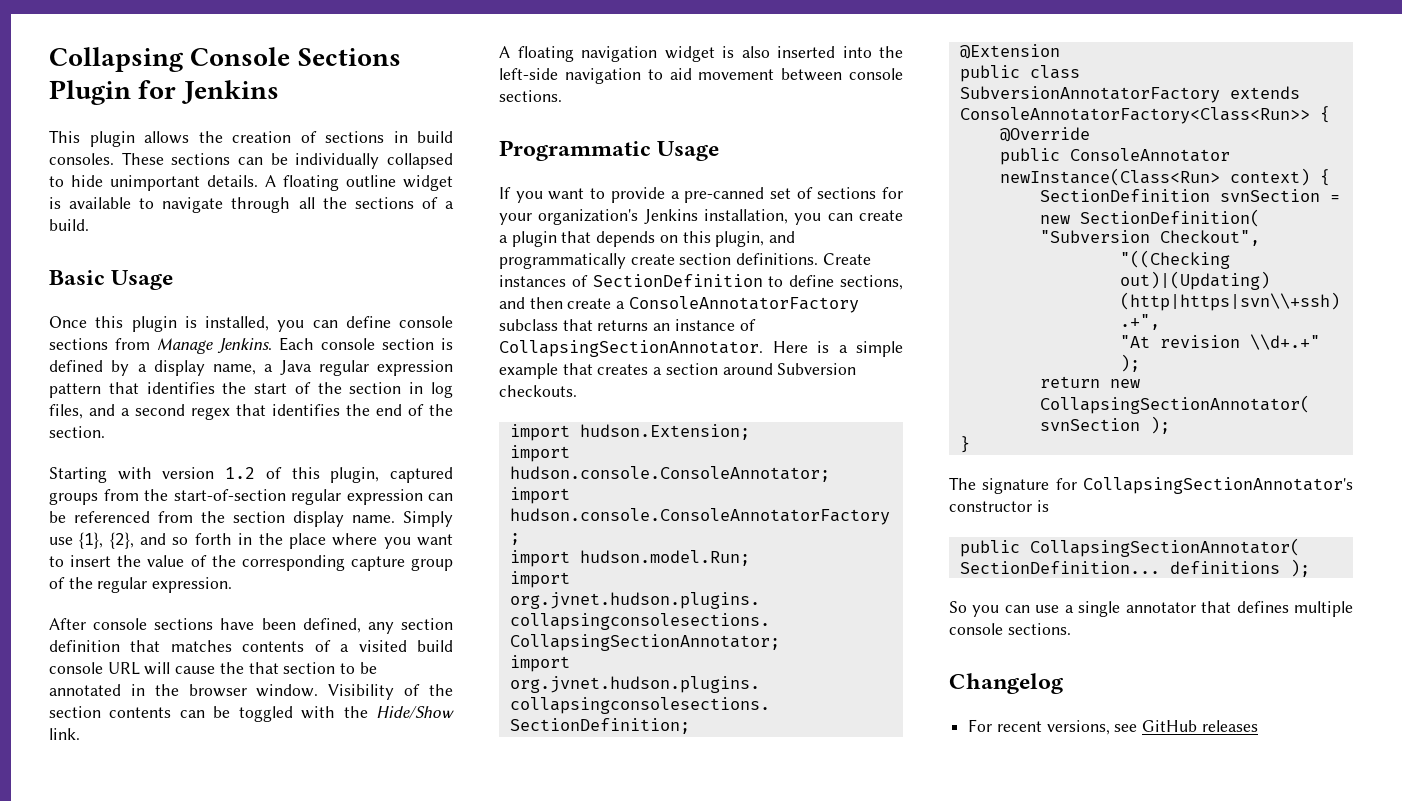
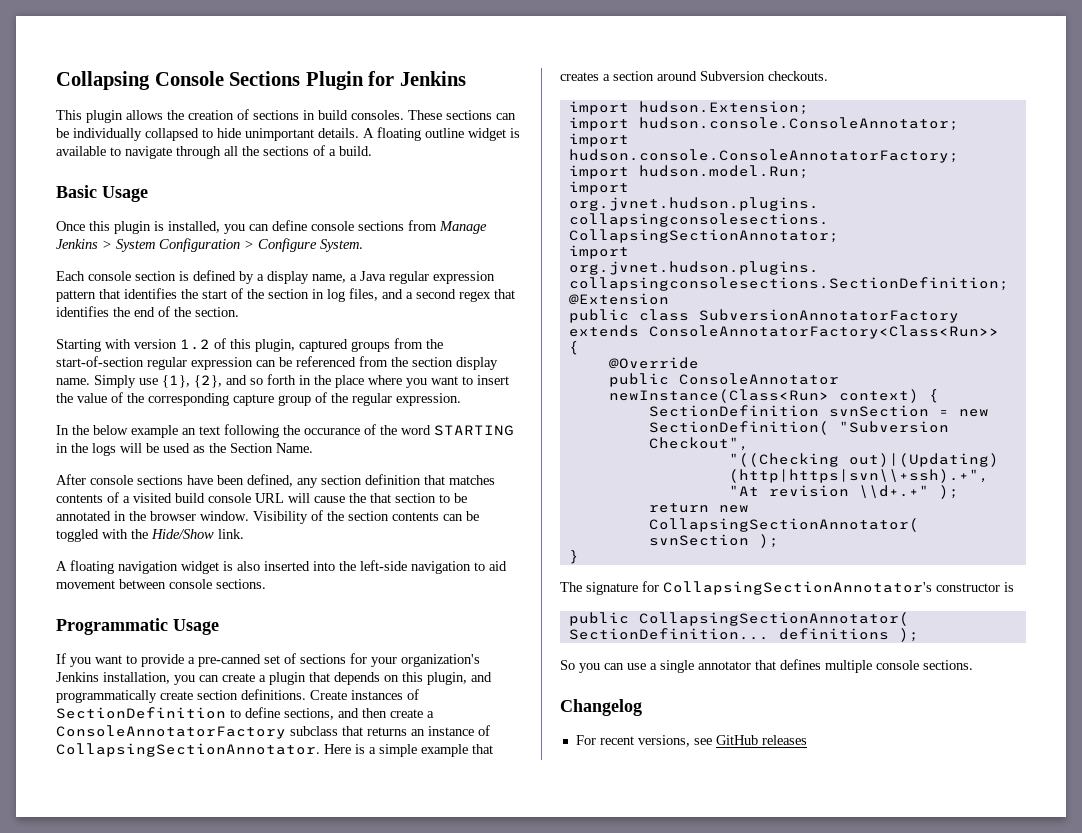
[217,338,272,353] Jenkins. -> [56,238,363,252] Jenkins > System Configuration > Configure System. //
(233, 585) none -> [56,424,514,438] [56,443,313,456] // In the below example an text following the occurance of the word STARTING in the logs will be used as the Section Name.

